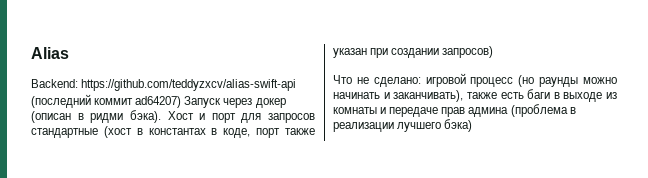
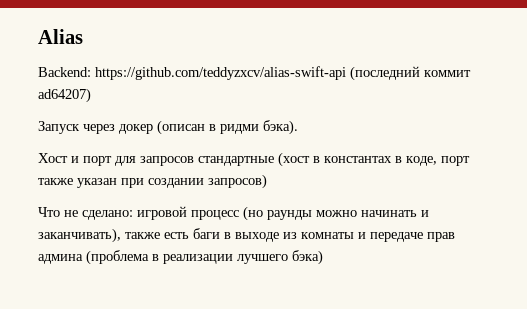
(182, 102) none -> (91, 95) //
(161, 116) none -> (298, 127) //

